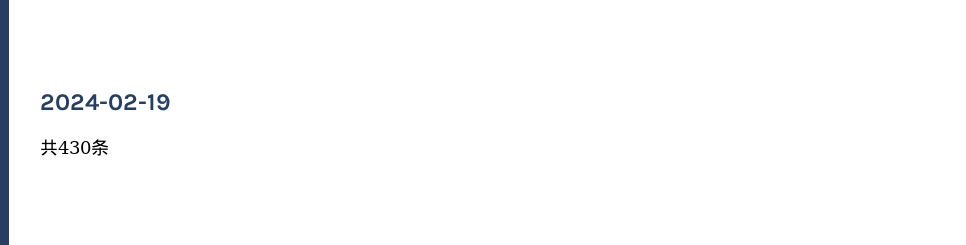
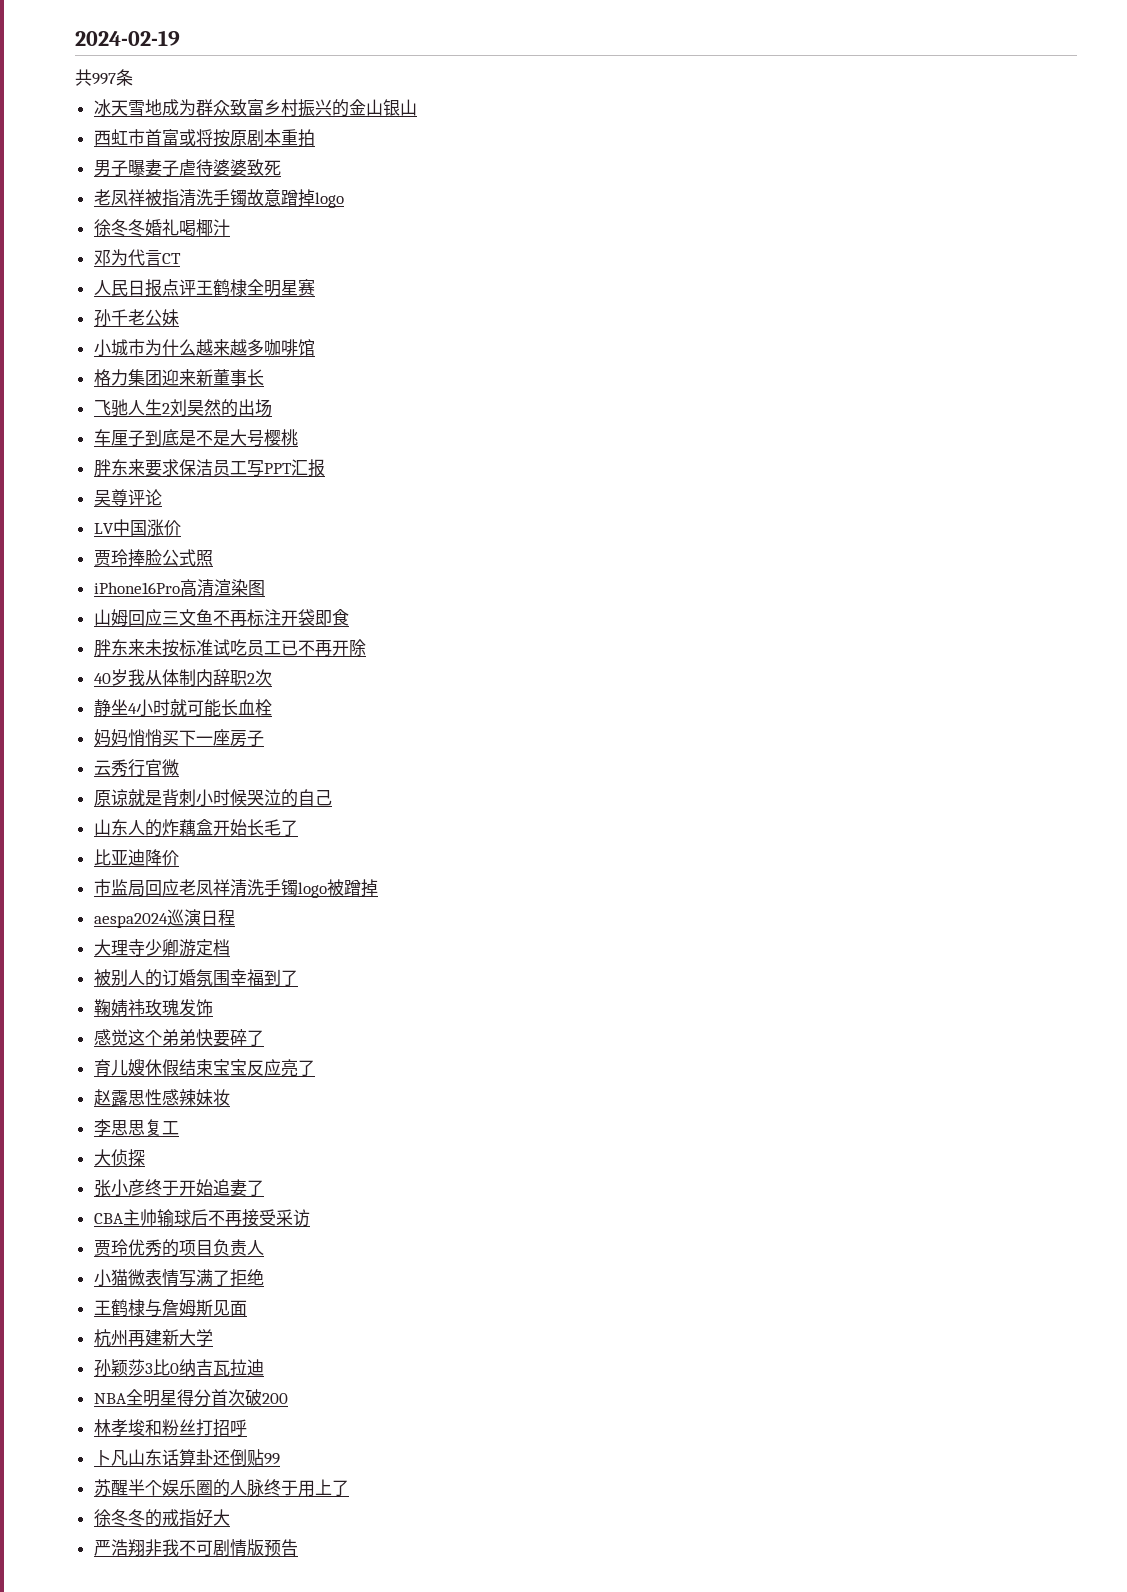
[58,141,91,154] 430 -> [92,73,116,85] 997
(109, 147) none -> [93,99,417,117] [93,129,315,147] [93,159,281,177] [93,189,344,208] [93,219,230,237] [93,249,181,266] [93,278,315,297] [93,309,179,326] [93,339,315,357] [93,369,264,386] [93,399,272,417] [93,429,298,447] [93,459,325,477] [93,489,162,507] [93,519,181,537] [93,549,213,567] [93,579,265,597] [93,609,349,627] [93,639,366,657] [93,669,272,687] [93,699,272,717] [93,729,264,747] [93,759,179,777] [93,789,332,807] [93,819,298,837] [93,849,179,866] [93,879,378,898] [93,909,235,928] [93,939,230,957] [93,969,298,987] [93,999,213,1017] [93,1029,264,1047] [93,1059,315,1077] [93,1089,230,1106] [93,1119,179,1136] [93,1149,145,1167] [93,1179,264,1197] [93,1209,310,1227] [93,1239,264,1257] [93,1269,264,1287] [93,1299,247,1317] [93,1329,213,1347] [93,1359,264,1377] [93,1389,288,1407] [93,1419,247,1436] [93,1449,280,1466] [93,1479,349,1497] [93,1509,230,1527] [93,1539,298,1557] // 冰天雪地成为群众致富乡村振兴的金山银山 // 西虹市首富或将按原剧本重拍 // 男子曝妻子虐待婆婆致死 // 老凤祥被指清洗手镯故意蹭掉logo // 徐冬冬婚礼喝椰汁 // 邓为代言CT // 人民日报点评王鹤棣全明星赛 // 孙千老公妹 // 小城市为什么越来越多咖啡馆 // 格力集团迎来新董事长 // 飞驰人生2刘昊然的出场 // 车厘子到底是不是大号樱桃 // 胖东来要求保洁员工写PPT汇报 // 吴尊评论 // LV中国涨价 // 贾玲捧脸公式照 // iPhone16Pro高清渲染图 // 山姆回应三文鱼不再标注开袋即食 // 胖东来未按标准试吃员工已不再开除 // 40岁我从体制内辞职2次 // 静坐4小时就可能长血栓 // 妈妈悄悄买下一座房子 // 云秀行官微 // 原谅就是背刺小时候哭泣的自己 // 山东人的炸藕盒开始长毛了 // 比亚迪降价 // 市监局回应老凤祥清洗手镯logo被蹭掉 // aespa2024巡演日程 // 大理寺少卿游定档 // 被别人的订婚氛围幸福到了 // 鞠婧祎玫瑰发饰 // 感觉这个弟弟快要碎了 // 育儿嫂休假结束宝宝反应亮了 // 赵露思性感辣妹妆 // 李思思复工 // 大侦探 // 张小彦终于开始追妻了 // CBA主帅输球后不再接受采访 // 贾玲优秀的项目负责人 // 小猫微表情写满了拒绝 // 王鹤棣与詹姆斯见面 // 杭州再建新大学 // 孙颖莎3比0纳吉瓦拉迪 // NBA全明星得分首次破200 // 林孝埈和粉丝打招呼 // 卜凡山东话算卦还倒贴99 // 苏醒半个娱乐圈的人脉终于用上了 // 徐冬冬的戒指好大 // 严浩翔非我不可剧情版预告

